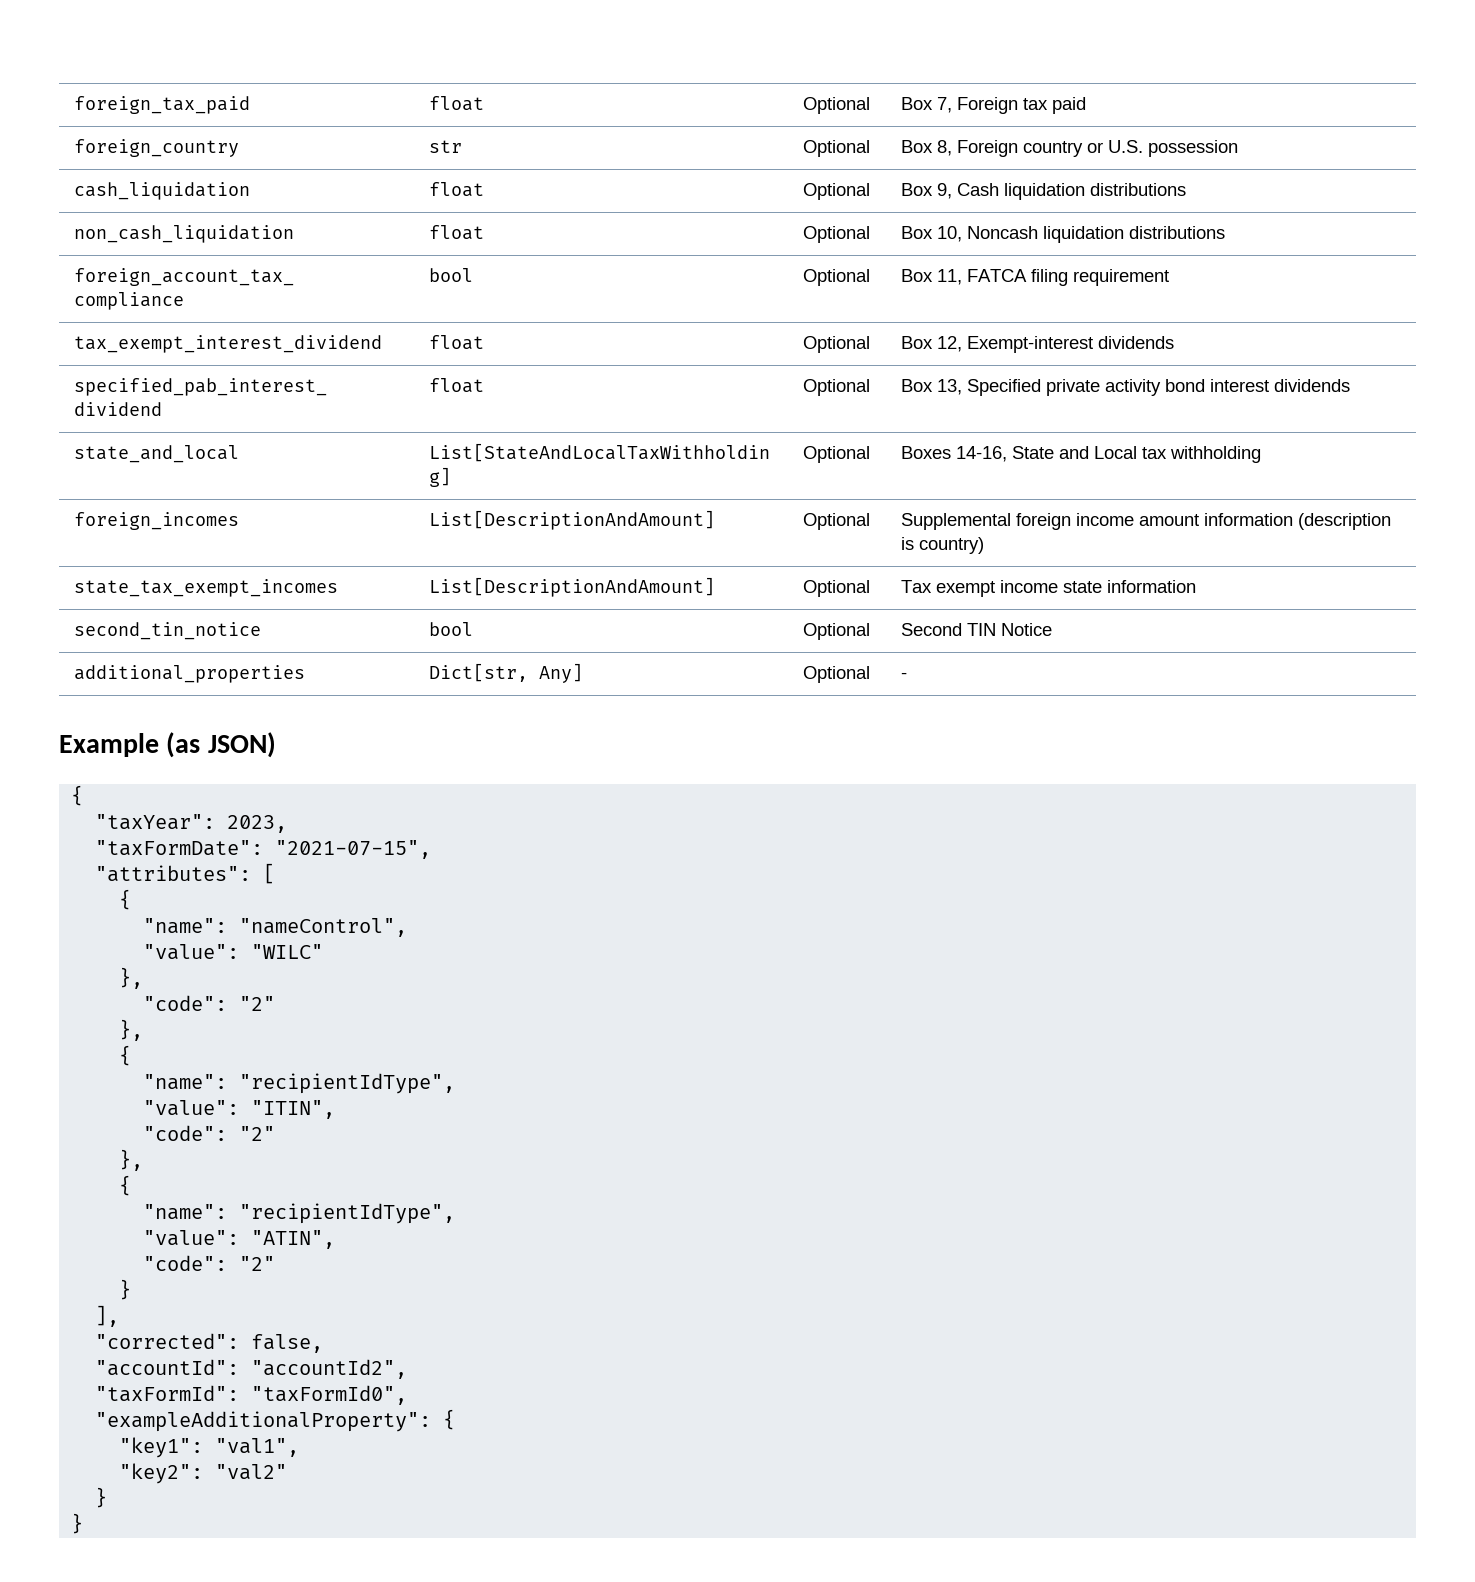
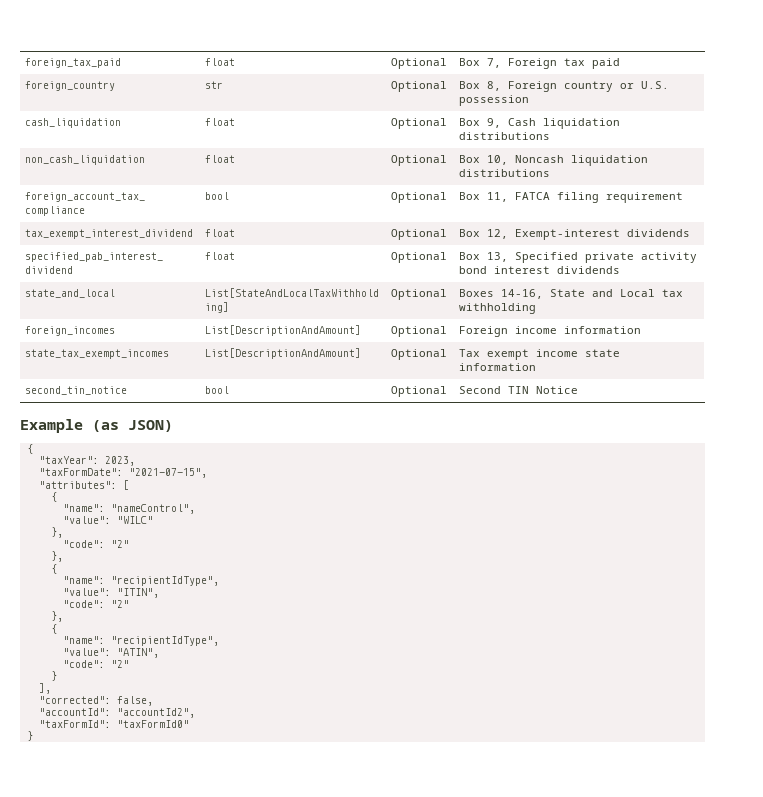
[900,513,1391,530] [900,537,984,554] Supplemental foreign income amount information (description is country) -> [459,326,642,337] Foreign income information
[73,665,305,683] [428,663,583,683] [802,666,870,683] [900,672,907,679] // additional_properties | Dict[str, Any] | Optional | - -> (579, 390) none
[251,1385,408,1405] [95,1409,456,1432] [119,1437,300,1458] [119,1463,288,1484] [95,1487,108,1508] [71,1513,84,1534] "taxFormId0", // "exampleAdditionalProperty": { // "key1": "val1", // "key2": "val2" // } // } -> [116,720,189,728] [26,731,33,741] "taxFormId0" // }

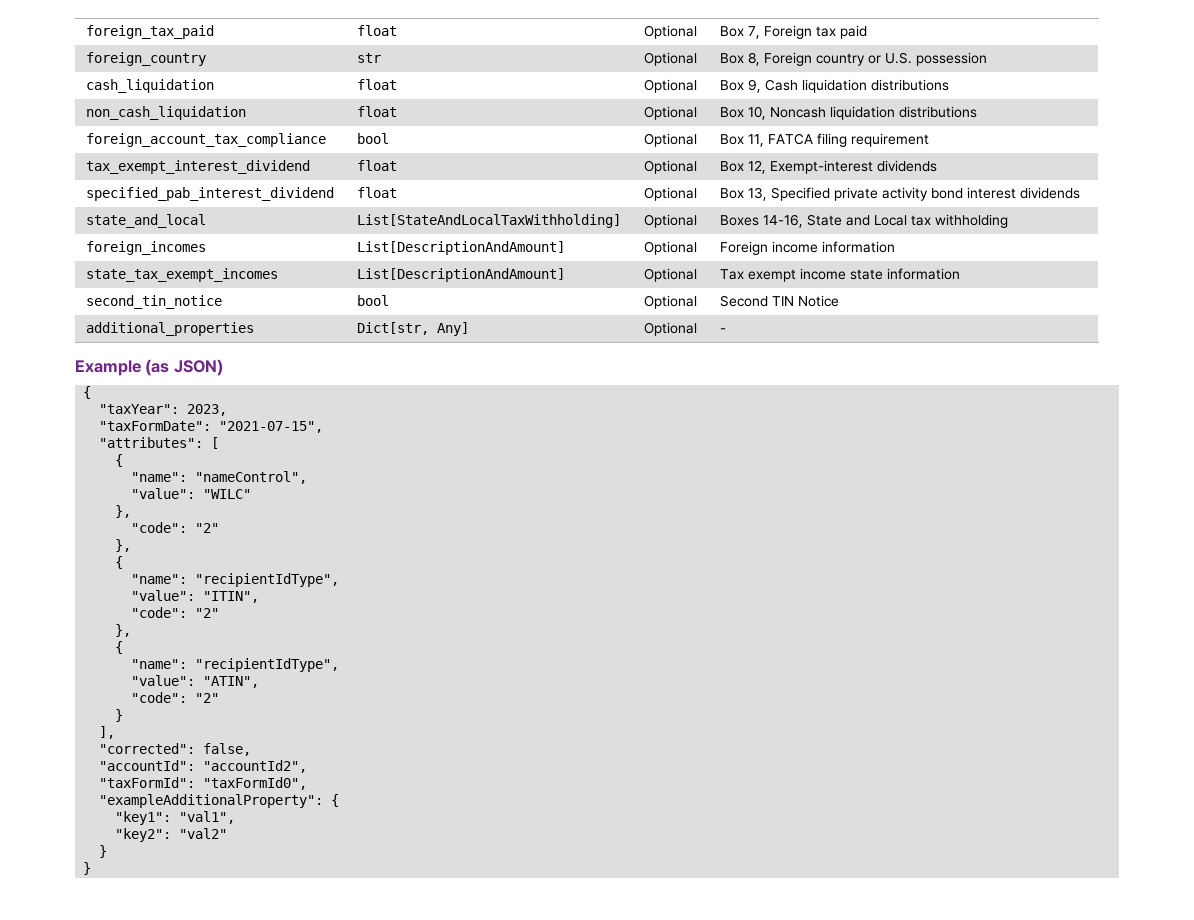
(579, 390) none -> [86,322,255,336] [357,322,470,336] [644,322,698,336] [720,328,727,333] // additional_properties | Dict[str, Any] | Optional | -
[116,720,189,728] [26,731,33,741] "taxFormId0" // } -> [203,777,308,790] [99,794,340,808] [115,811,236,825] [115,828,228,842] [99,845,108,858] [83,862,92,875] "taxFormId0", // "exampleAdditionalProperty": { // "key1": "val1", // "key2": "val2" // } // }

